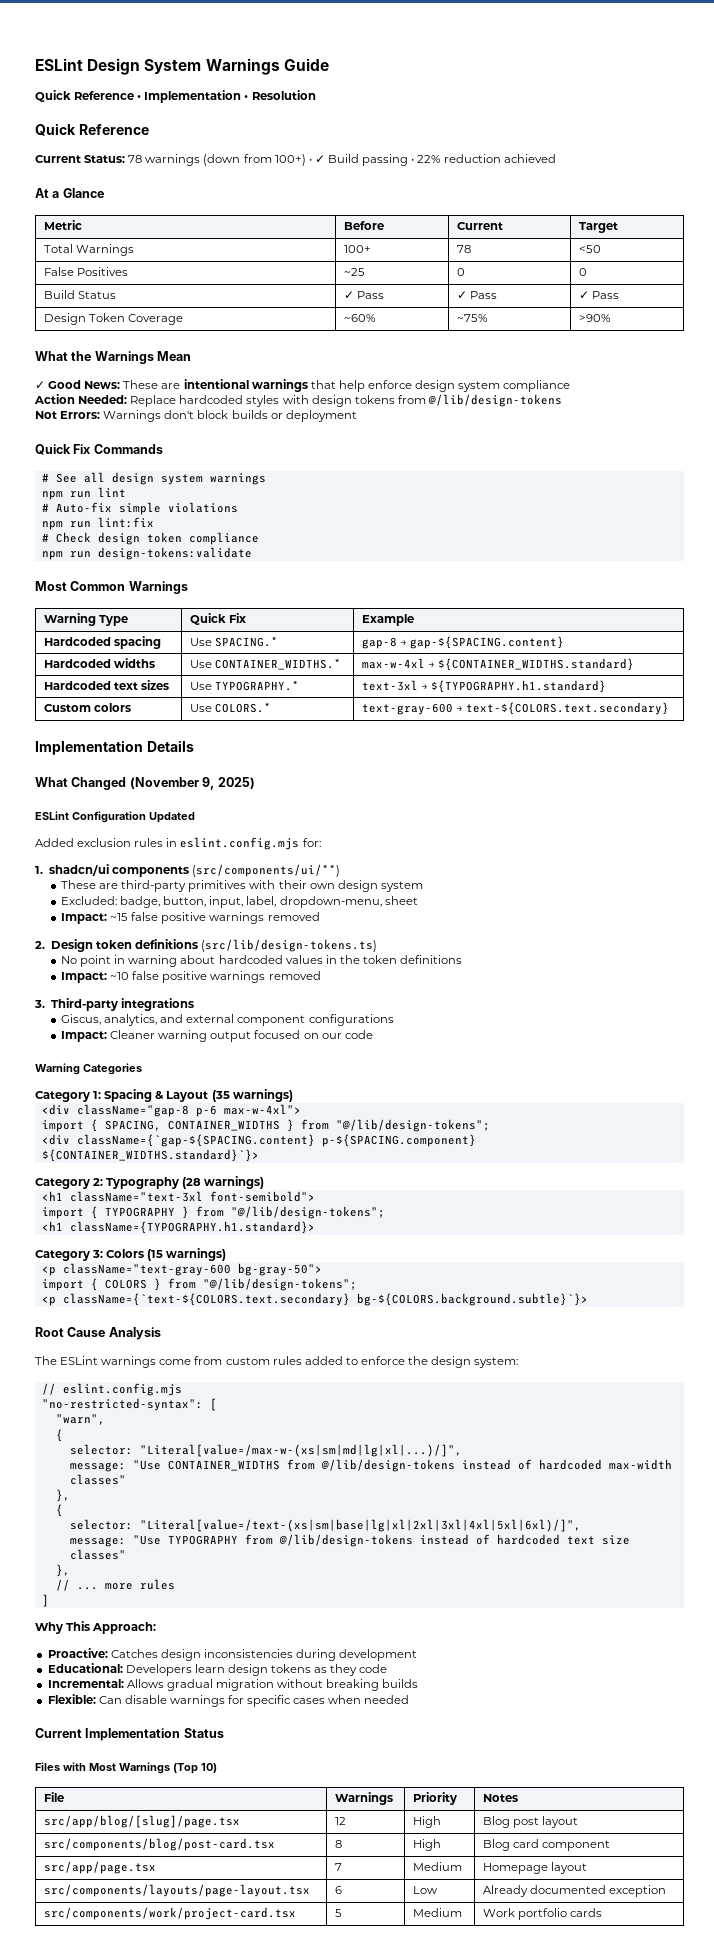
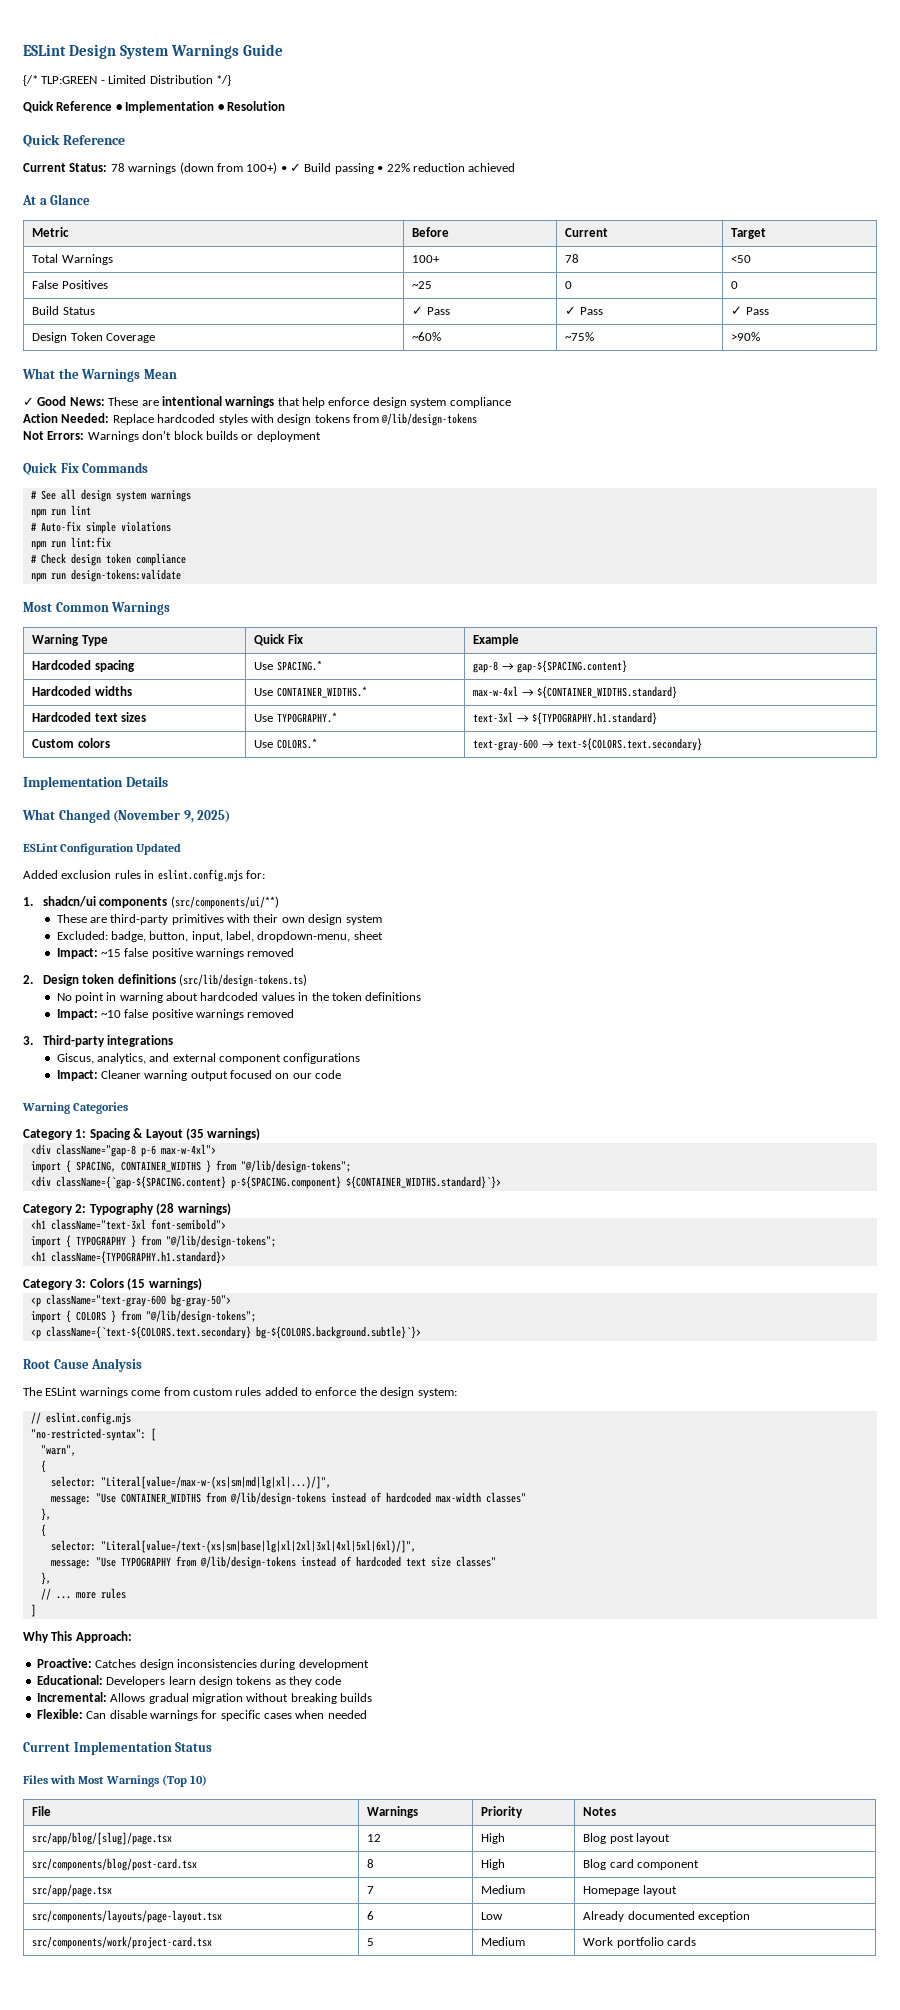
(329, 64) none -> [23,75,231,86] // {/* TLP:GREEN - Limited Distribution */}

